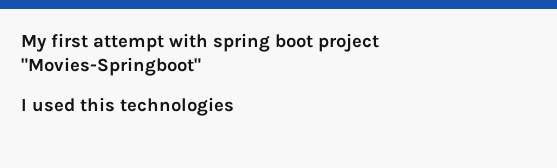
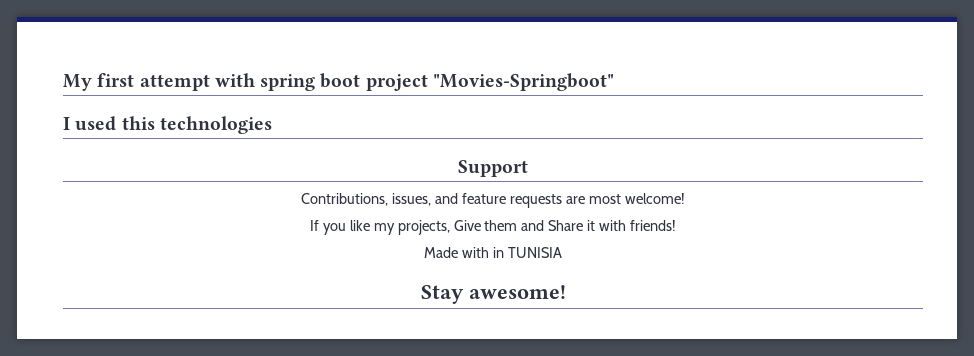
(234, 106) none -> [458,160,528,177] [301,193,685,208] [309,220,677,235] [424,247,562,258] [420,285,566,304] // Support // Contributions, issues, and feature requests are most welcome! // If you like my projects, Give them and Share it with friends! // Made with in TUNISIA // Stay awesome!

